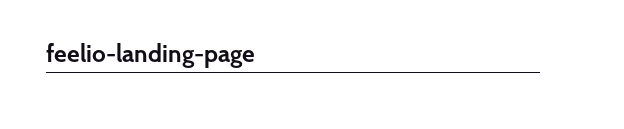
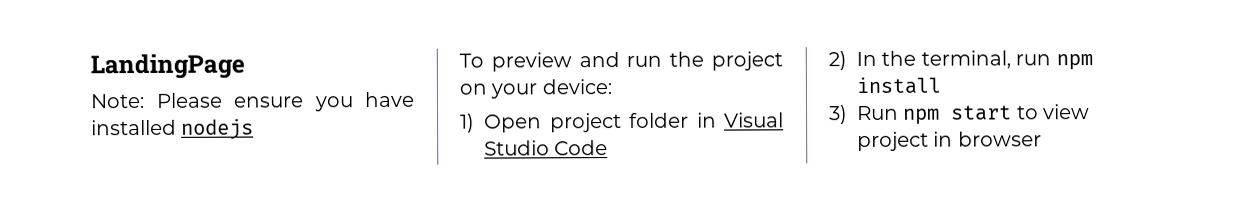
[46,43,255,68] feelio-landing-page -> [90,53,245,80] [90,91,415,112] [91,118,255,140] [459,51,783,72] [459,79,612,99] [460,112,784,133] [484,140,609,156] [828,50,1093,71] [856,76,941,95] [829,104,1091,125] [857,131,1042,152] LandingPage // Note: Please ensure you have installed nodejs // To preview and run the project on your device: // 1) Open project folder in Visual Studio Code // 2) In the terminal, run npm install // 3) Run npm start to view project in browser

